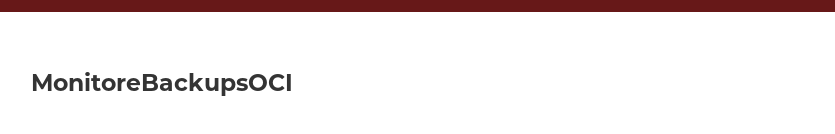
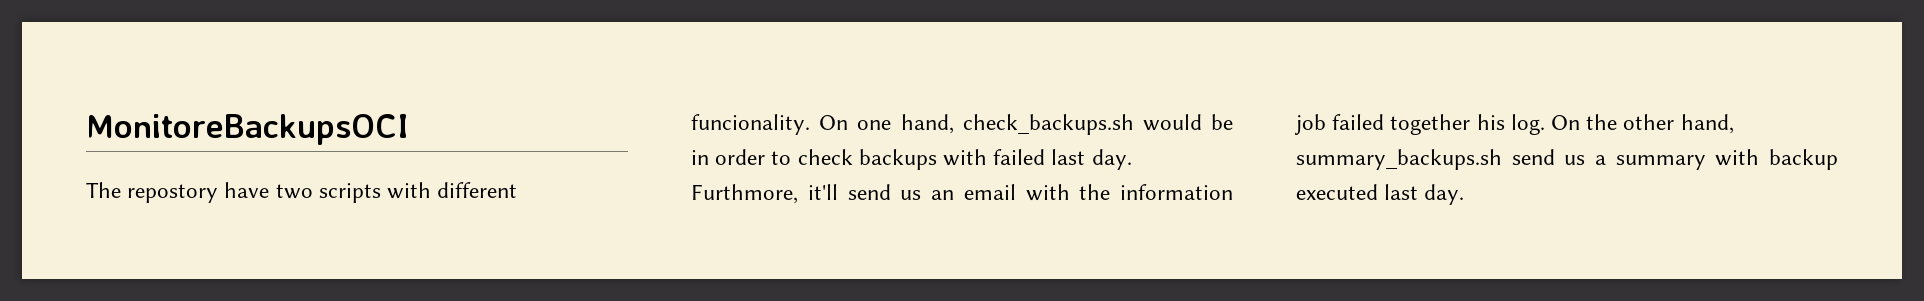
(293, 84) none -> [86,182,518,203] [691,114,1233,135] [691,149,1132,170] [691,184,1233,204] [1295,114,1734,135] [1296,149,1838,170] [1296,184,1465,205] // The repostory have two scripts with different funcionality. On one hand, check_backups.sh would be in order to check backups with failed last day. Furthmore, it'll send us an email with the information job failed together his log. On the other hand, summary_backups.sh send us a summary with backup executed last day.

